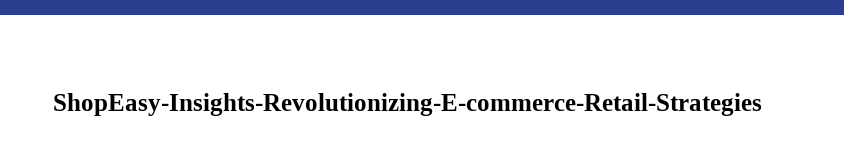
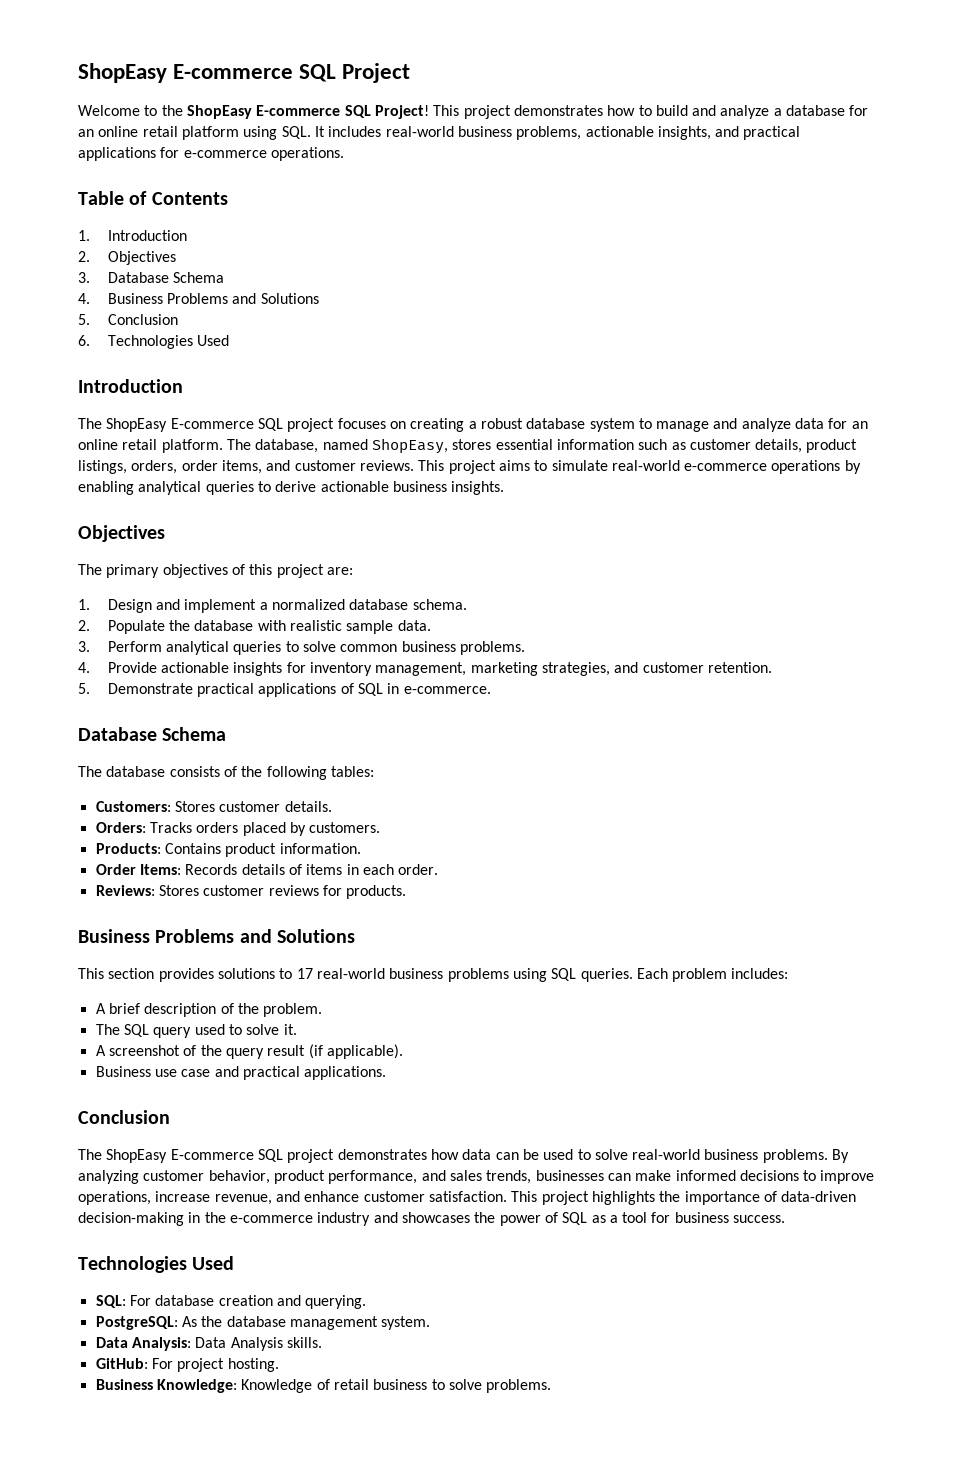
[53,93,762,116] ShopEasy-Insights-Revolutionizing-E-commerce-Retail-Strategies -> [78,63,411,83] [78,105,869,119] [78,126,801,140] [78,147,344,161] [78,191,228,205] [78,230,187,241] [78,251,176,265] [78,272,224,283] [78,293,319,304] [78,314,178,325] [78,335,229,349] [78,379,183,393] [78,418,868,432] [78,438,858,454] [78,460,861,474] [78,481,505,495] [78,525,165,542] [78,564,353,578] [78,599,467,613] [78,620,431,634] [78,641,525,655] [78,662,772,676] [78,683,491,697] [78,727,227,741] [78,766,374,780] [95,801,332,812] [95,822,381,836] [95,843,361,857] [95,864,439,875] [95,885,407,899] [78,929,356,943] [78,968,789,982] [95,1003,323,1017] [95,1024,297,1038] [95,1044,403,1059] [95,1066,387,1080] [78,1110,170,1124] [78,1149,850,1163] [78,1170,875,1184] [78,1191,857,1205] [78,1212,786,1226] [78,1256,235,1273] [95,1295,367,1309] [95,1316,431,1330] [95,1337,322,1351] [95,1358,279,1372] [95,1379,552,1393] ShopEasy E-commerce SQL Project // Welcome to the ShopEasy E-commerce SQL Project! This project demonstrates how to build and analyze a database for an online retail platform using SQL. It includes real-world business problems, actionable insights, and practical applications for e-commerce operations. // Table of Contents // 1. Introduction // 2. Objectives // 3. Database Schema // 4. Business Problems and Solutions // 5. Conclusion // 6. Technologies Used // Introduction // The ShopEasy E-commerce SQL project focuses on creating a robust database system to manage and analyze data for an online retail platform. The database, named ShopEasy, stores essential information such as customer details, product listings, orders, order items, and customer reviews. This project aims to simulate real-world e-commerce operations by enabling analytical queries to derive actionable business insights. // Objectives // The primary objectives of this project are: // 1. Design and implement a normalized database schema. // 2. Populate the database with realistic sample data. // 3. Perform analytical queries to solve common business problems. // 4. Provide actionable insights for inventory management, marketing strategies, and customer retention. // 5. Demonstrate practical applications of SQL in e-commerce. // Database Schema // The database consists of the following tables: // Customers: Stores customer details. // Orders: Tracks orders placed by customers. // Products: Contains product information. // Order Items: Records details of items in each order. // Reviews: Stores customer reviews for products. // Business Problems and Solutions // This section provides solutions to 17 real-world business problems using SQL queries. Each problem includes: // A brief description of the problem. // The SQL query used to solve it. // A screenshot of the query result (if applicable). // Business use case and practical applications. // Conclusion // The ShopEasy E-commerce SQL project demonstrates how data can be used to solve real-world business problems. By analyzing customer behavior, product performance, and sales trends, businesses can make informed decisions to improve operations, increase revenue, and enhance customer satisfaction. This project highlights the importance of data-driven decision-making in the e-commerce industry and showcases the power of SQL as a tool for business success. // Technologies Used // SQL: For database creation and querying. // PostgreSQL: As the database management system. // Data Analysis: Data Analysis skills. // GitHub: For project hosting. // Business Knowledge: Knowledge of retail business to solve problems.

